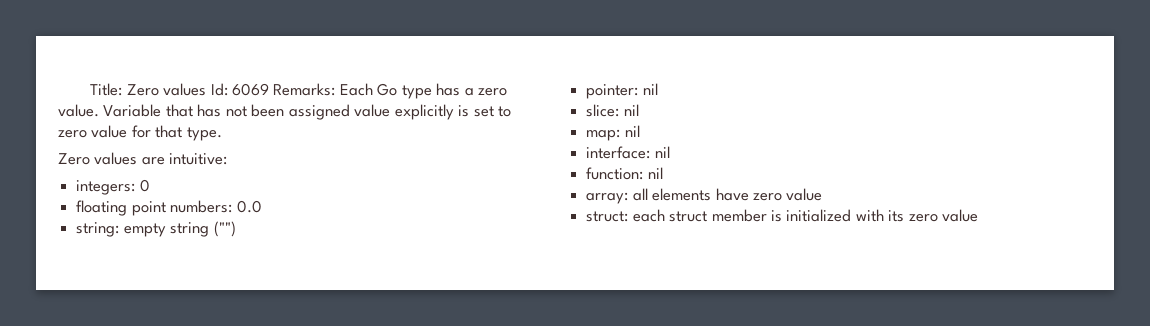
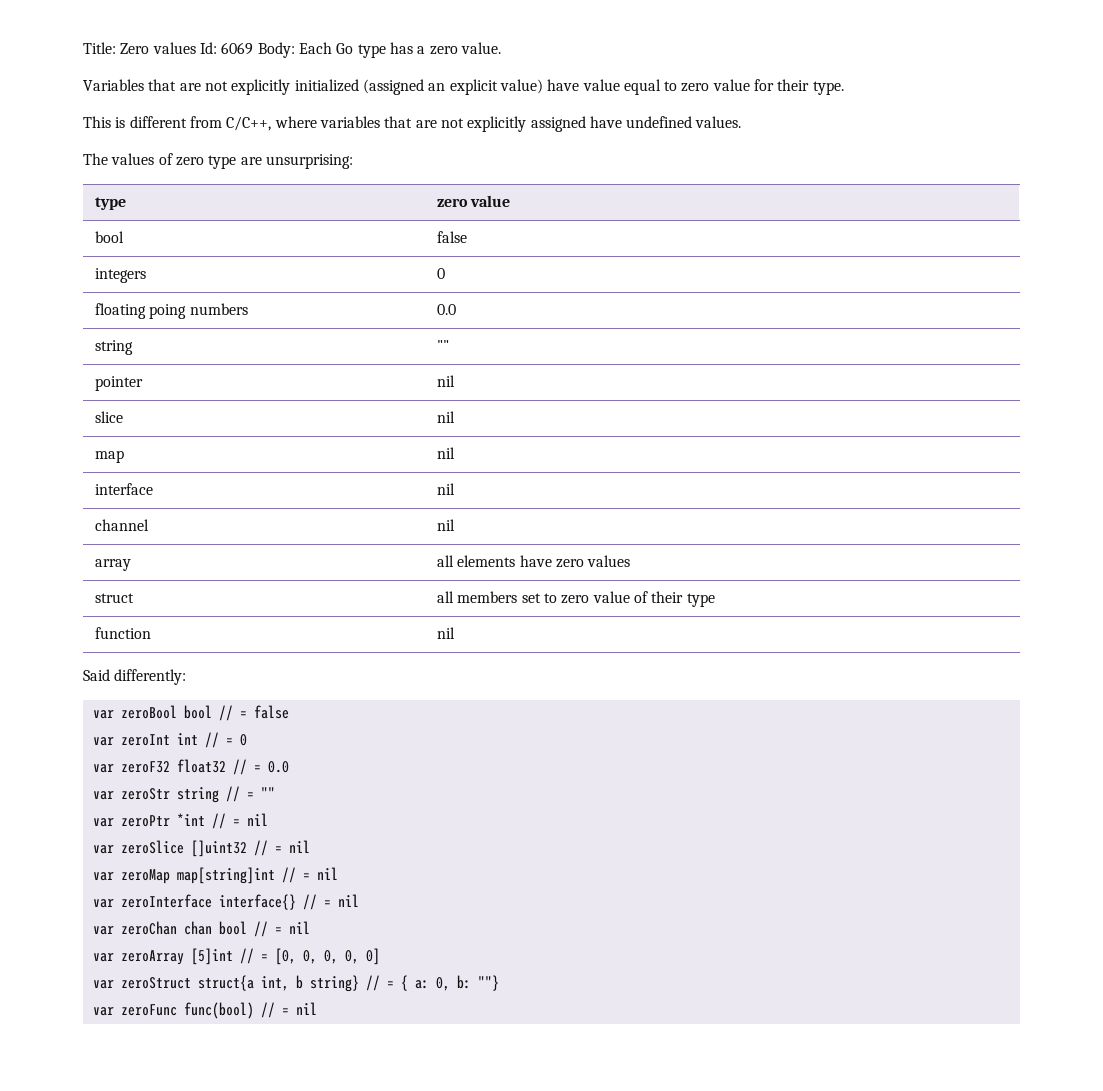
[273,83,336,96] Remarks: -> [257,42,295,58] Body:
[103,104,512,120] [58,125,222,141] [58,152,228,165] [76,179,150,195] [76,200,262,216] [76,221,236,237] [586,83,658,99] [586,104,639,117] [586,125,640,141] [586,146,670,159] [586,167,663,180] [586,188,823,204] [586,209,979,222] Variable that has not been assigned value explicitly is set to zero value for that type. // Zero values are intuitive: // integers: 0 // floating point numbers: 0.0 // string: empty string ("") // pointer: nil // slice: nil // map: nil // interface: nil // function: nil // array: all elements have zero value // struct: each struct member is initialized with its zero value -> [83,79,844,95] [83,116,742,132] [83,153,353,169] [95,197,127,210] [437,195,511,207] [95,231,125,243] [437,231,468,243] [95,268,147,283] [437,268,446,279] [95,303,248,319] [437,304,457,315] [95,340,134,355] [437,340,450,351] [95,376,144,391] [437,375,456,387] [95,411,124,423] [437,411,456,423] [95,450,125,463] [437,447,456,459] [95,483,154,495] [437,483,456,495] [95,519,150,531] [437,519,456,531] [95,559,132,571] [437,555,631,568] [95,593,135,603] [437,591,715,607] [95,627,152,639] [437,627,456,639] [83,669,187,685] [92,705,289,721] [92,732,247,748] [92,759,289,775] [92,786,275,803] [92,813,268,829] [92,840,310,857] [92,867,338,884] [92,894,359,910] [92,921,310,937] [92,948,380,965] [92,975,499,992] [92,1002,317,1019] // Variables that are not explicitly initialized (assigned an explicit value) have value equal to zero value for their type. // This is different from C/C++, where variables that are not explicitly assigned have undefined values. // The values of zero type are unsurprising: // type | zero value // bool | false // integers | 0 // floating poing numbers | 0.0 // string | "" // pointer | nil // slice | nil // map | nil // interface | nil // channel | nil // array | all elements have zero values // struct | all members set to zero value of their type // function | nil // Said differently: // var zeroBool bool // = false // var zeroInt int // = 0 // var zeroF32 float32 // = 0.0 // var zeroStr string // = "" // var zeroPtr *int // = nil // var zeroSlice []uint32 // = nil // var zeroMap map[string]int // = nil // var zeroInterface interface{} // = nil // var zeroChan chan bool // = nil // var zeroArray [5]int // = [0, 0, 0, 0, 0] // var zeroStruct struct{a int, b string} // = { a: 0, b: ""} // var zeroFunc func(bool) // = nil

